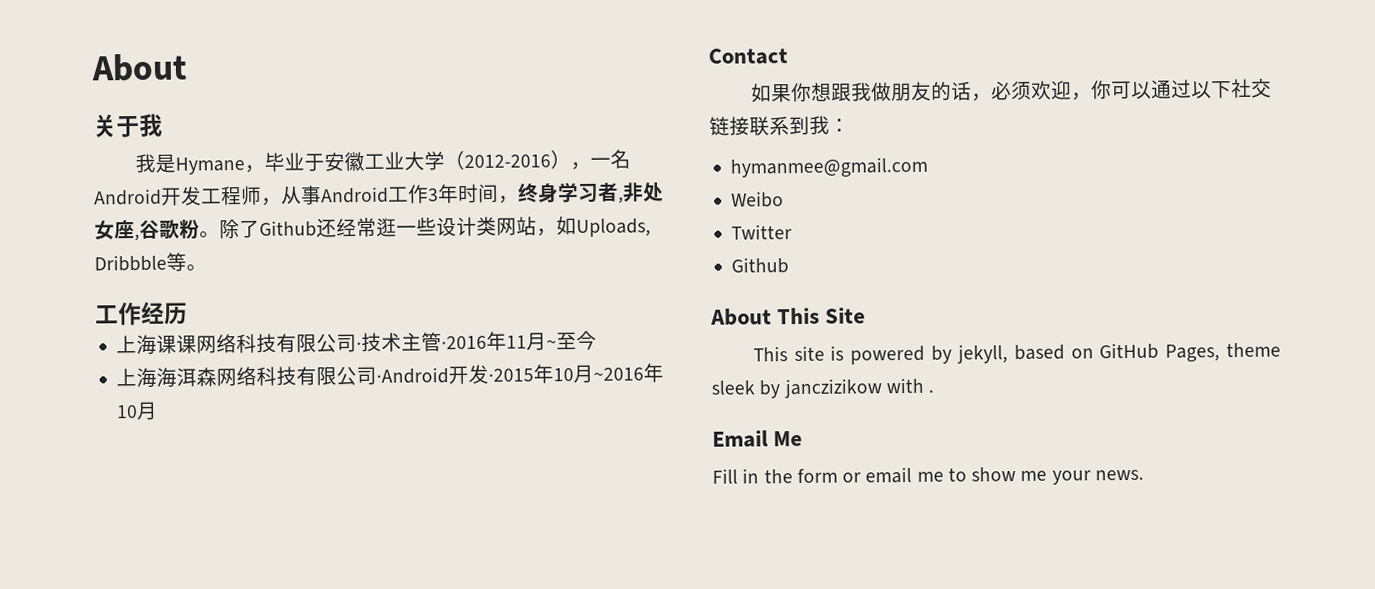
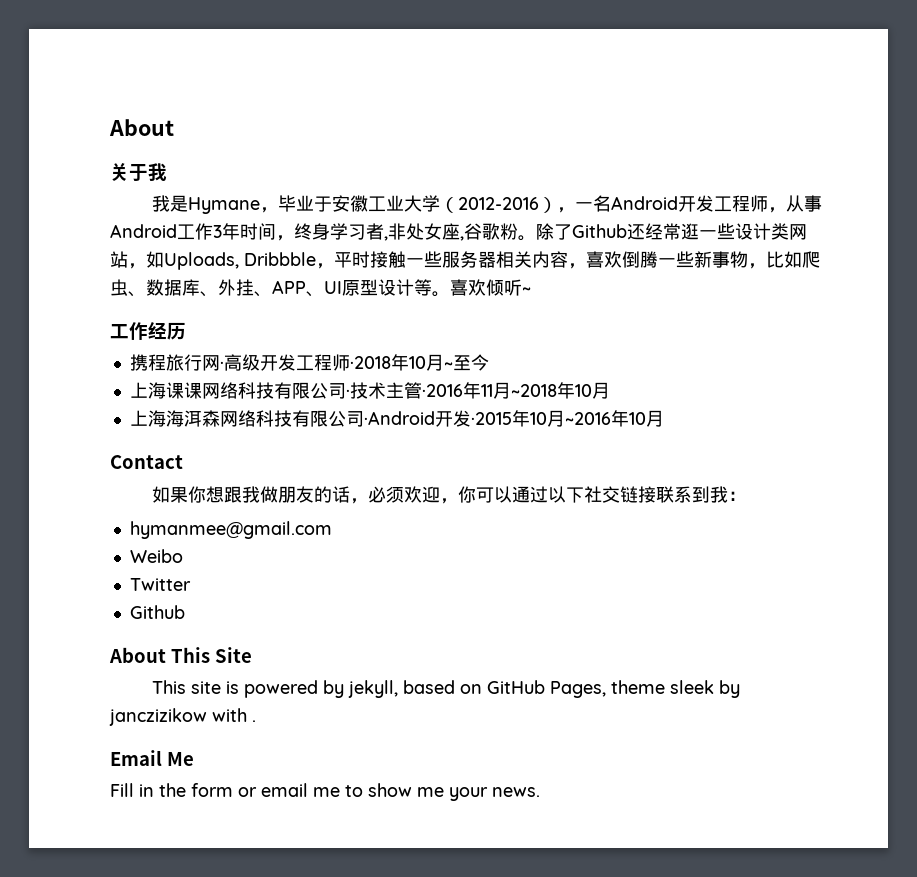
[166,252,207,272] [95,301,188,326] 等。 // 工作经历 -> [316,251,820,269] [110,279,531,297] [110,322,186,340] [129,354,489,371] ，平时接触一些服务器相关内容，喜欢倒腾一些新事物，比如爬虫、数据库、外挂、APP、UI原型设计等。喜欢倾听~ // 工作经历 // 携程旅行网·高级开发工程师·2018年10月~至今
[546,330,598,351] ~至今 -> [510,382,610,399] ~2018年10月

